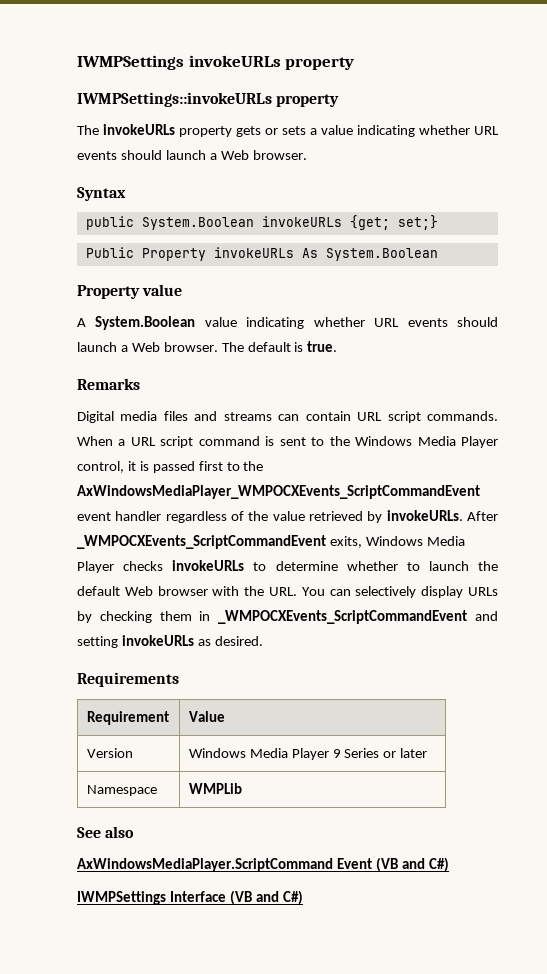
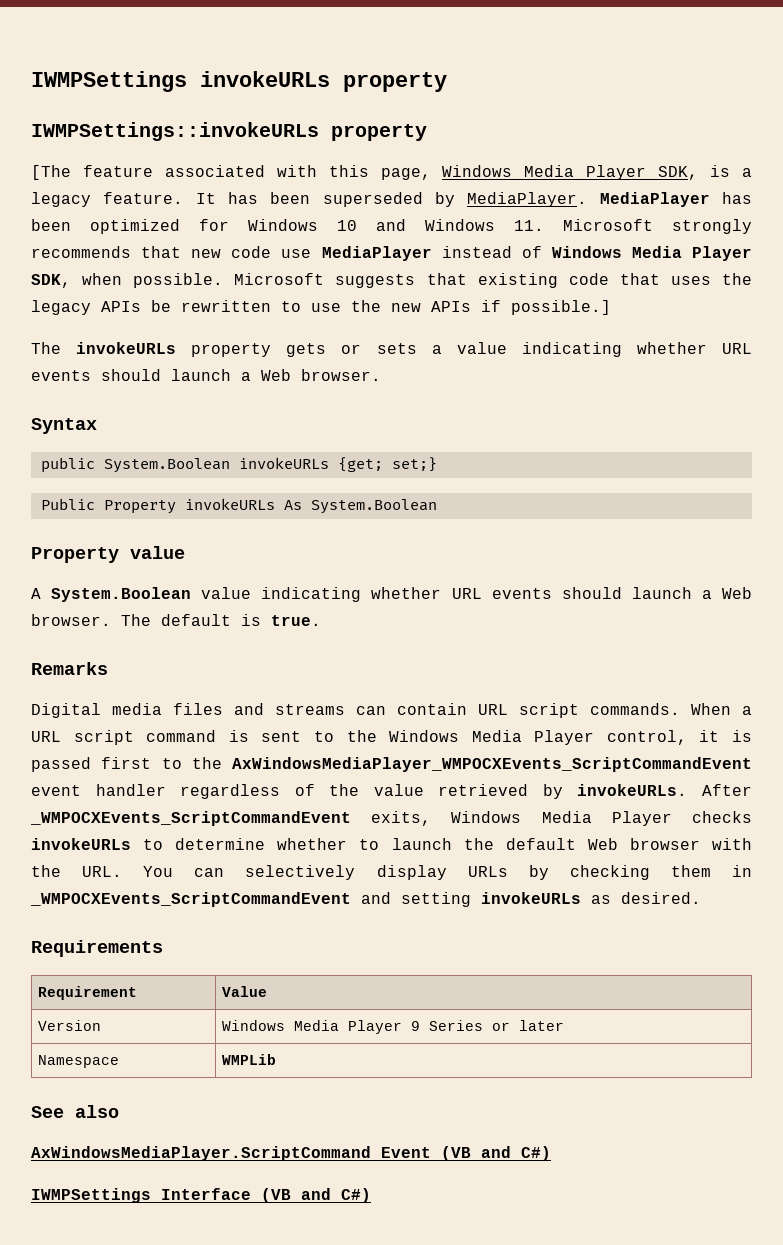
(340, 100) none -> [31,165,752,180] [31,192,752,207] [31,219,752,234] [31,246,753,261] [31,273,753,288] [31,300,611,315] // [The feature associated with this page, Windows Media Player SDK, is a legacy feature. It has been superseded by MediaPlayer. MediaPlayer has been optimized for Windows 10 and Windows 11. Microsoft strongly recommends that new code use MediaPlayer instead of Windows Media Player SDK, when possible. Microsoft suggests that existing code that uses the legacy APIs be rewritten to use the new APIs if possible.]

